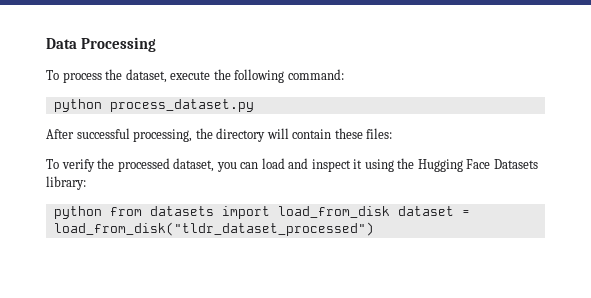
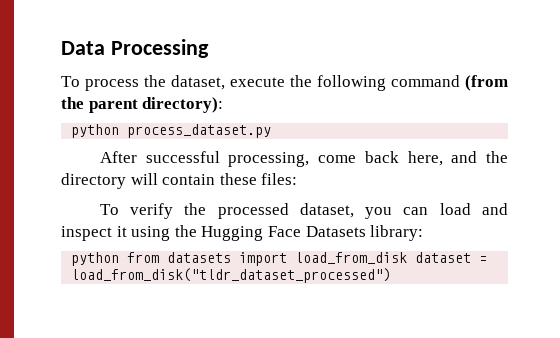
[287,69,344,80] command: -> [391,75,508,91] [61,97,224,113] command (from the parent directory):
(193, 135) none -> [318,151,478,166] come back here, and

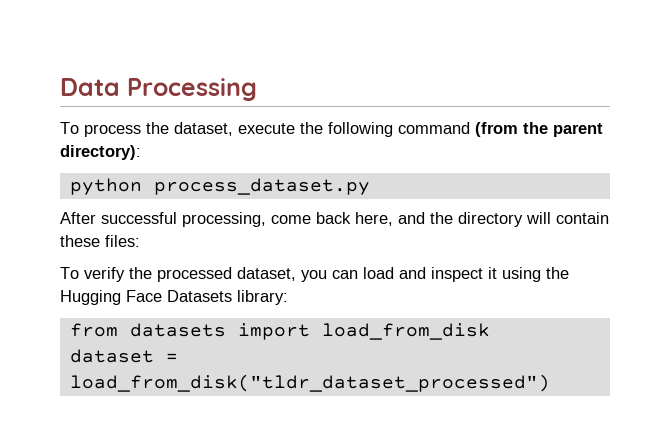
[71,252,120,266] python -> (288, 297) none
(408, 258) none -> (490, 331) //

